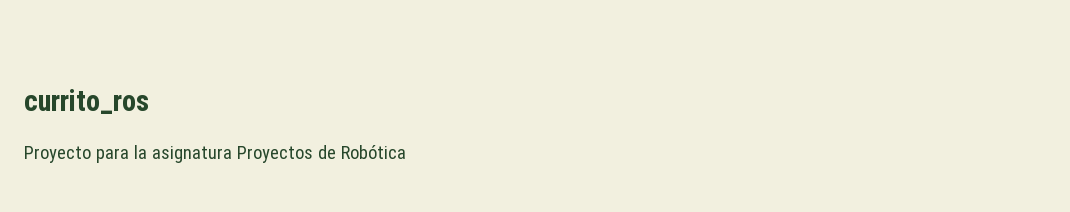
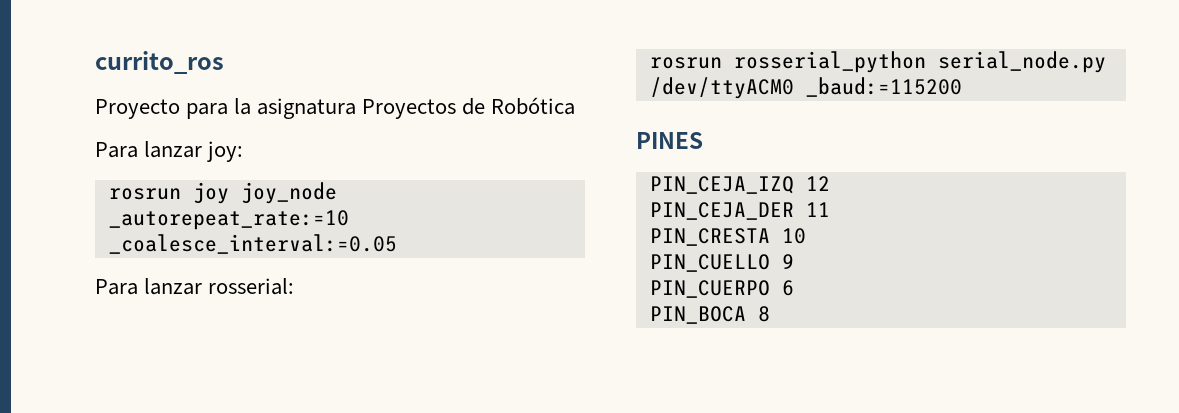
(406, 152) none -> [95,141,244,162] [108,182,337,204] [108,210,349,230] [108,234,397,254] [95,278,295,295] [649,51,1106,73] [649,77,962,99] [636,132,703,149] [649,176,830,194] [649,202,830,220] [649,228,806,246] [649,254,794,272] [649,280,794,298] [649,306,770,324] // Para lanzar joy: // rosrun joy joy_node _autorepeat_rate:=10 _coalesce_interval:=0.05 // Para lanzar rosserial: // rosrun rosserial_python serial_node.py /dev/ttyACM0 _baud:=115200 // PINES // PIN_CEJA_IZQ 12 // PIN_CEJA_DER 11 // PIN_CRESTA 10 // PIN_CUELLO 9 // PIN_CUERPO 6 // PIN_BOCA 8

